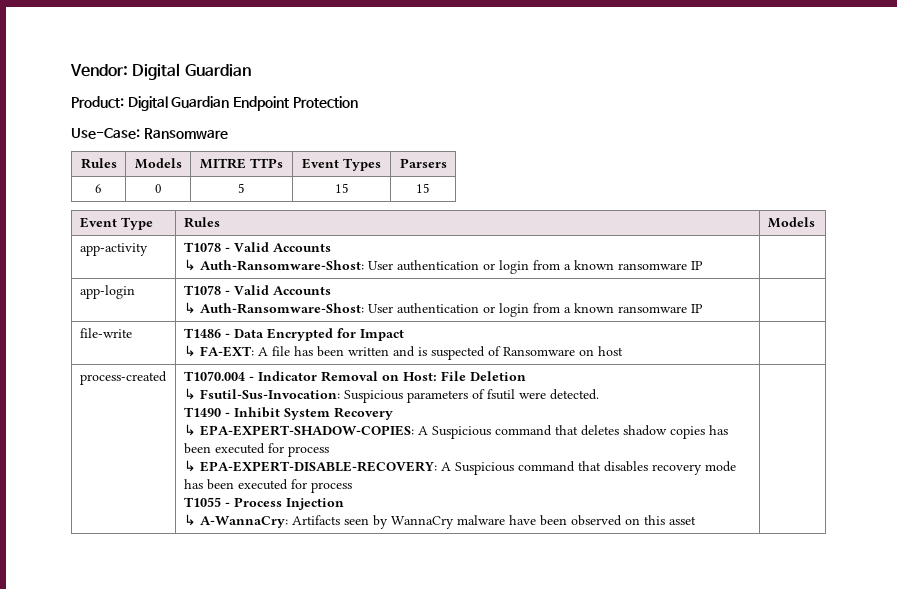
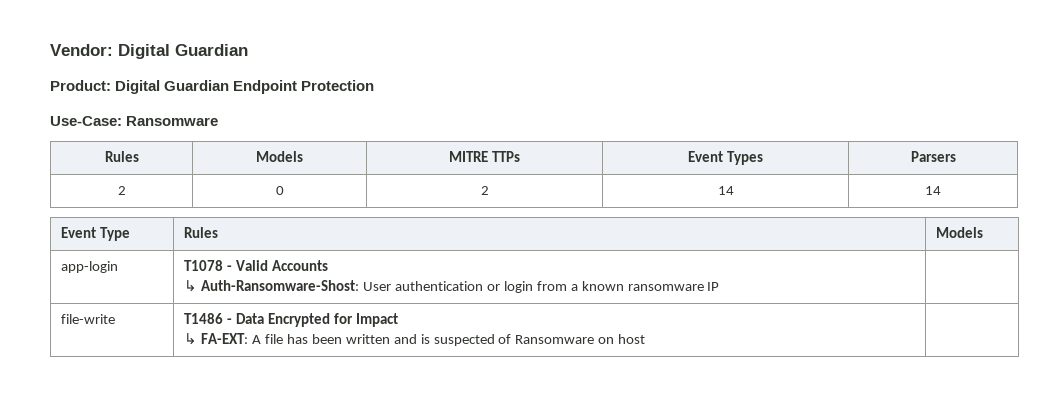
[95,184,102,193] 6 -> [117,186,126,195] 2
[238,183,245,193] [334,183,349,193] [416,183,430,193] 5 | 15 | 15 -> [480,186,489,195] [717,186,734,195] [925,186,941,195] 2 | 14 | 14
[79,243,148,256] [183,242,331,252] [183,259,703,274] // app-activity | T1078 - Valid Accounts // ↳ Auth-Ransomware-Shost: User authentication or login from a known ransomware IP | -> (984, 232) none
[79,371,167,385] [183,371,526,382] [183,388,599,403] [183,407,393,420] [183,424,728,439] [183,443,329,457] [183,460,736,475] [183,479,352,493] [183,497,344,510] [183,514,696,529] // process-created | T1070.004 - Indicator Removal on Host: File Deletion // ↳ Fsutil-Sus-Invocation: Suspicious parameters of fsutil were detected. // T1490 - Inhibit System Recovery // ↳ EPA-EXPERT-SHADOW-COPIES: A Suspicious command that deletes shadow copies has been executed for process // ↳ EPA-EXPERT-DISABLE-RECOVERY: A Suspicious command that disables recovery mode has been executed for process // T1055 - Process Injection // ↳ A-WannaCry: Artifacts seen by WannaCry malware have been observed on this asset | -> (646, 339) none

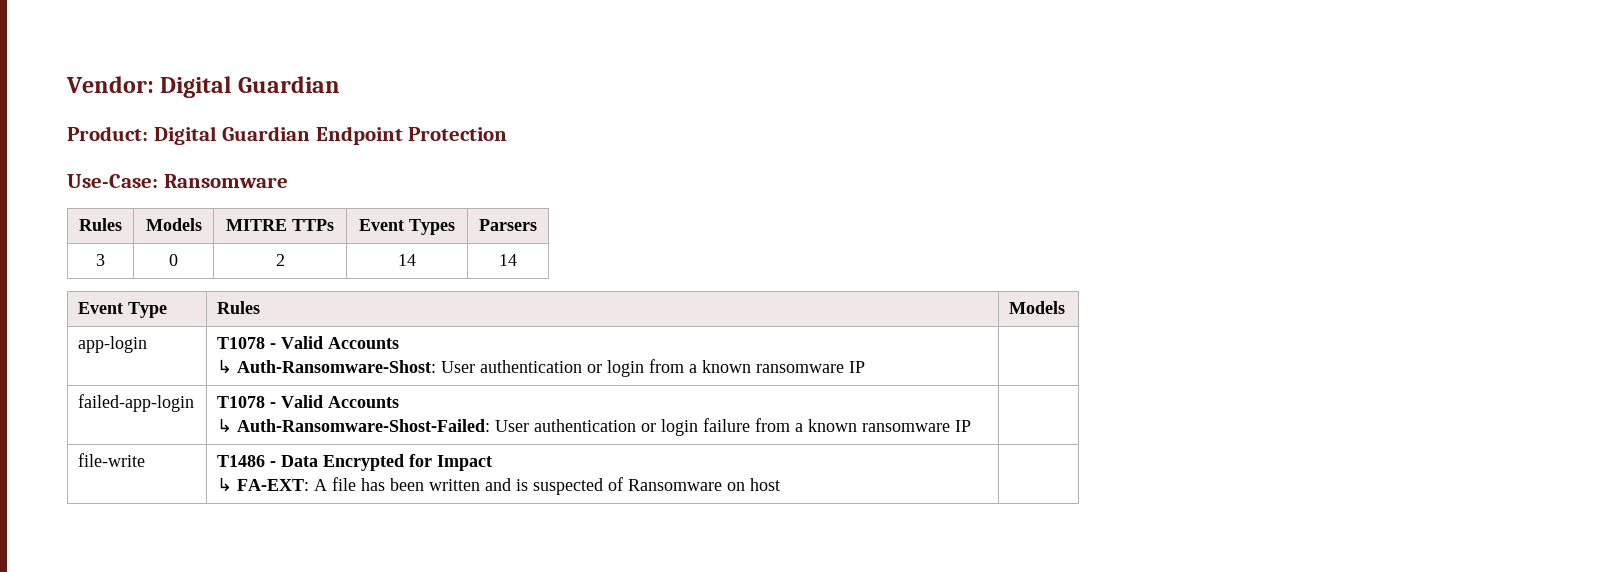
[117,186,126,195] 2 -> [96,254,105,266] 3
(720, 286) none -> [78,394,195,412] [217,395,400,408] [217,418,972,436] // failed-app-login | T1078 - Valid Accounts // ↳ Auth-Ransomware-Shost-Failed: User authentication or login failure from a known ransomware IP |

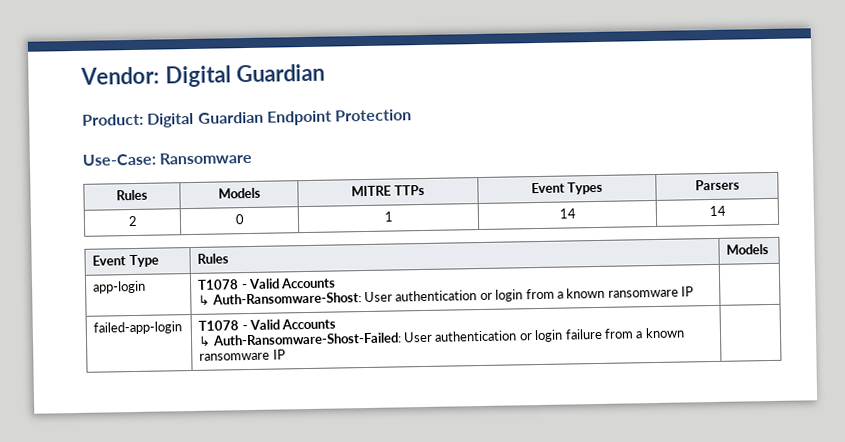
[96,254,105,266] 3 -> [127,215,138,227] 2
[275,254,285,266] 2 -> [383,211,394,222] 1
[78,453,146,467] [217,454,493,471] [217,477,781,495] // file-write | T1486 - Data Encrypted for Impact // ↳ FA-EXT: A file has been written and is suspected of Ransomware on host | -> (286, 354) none

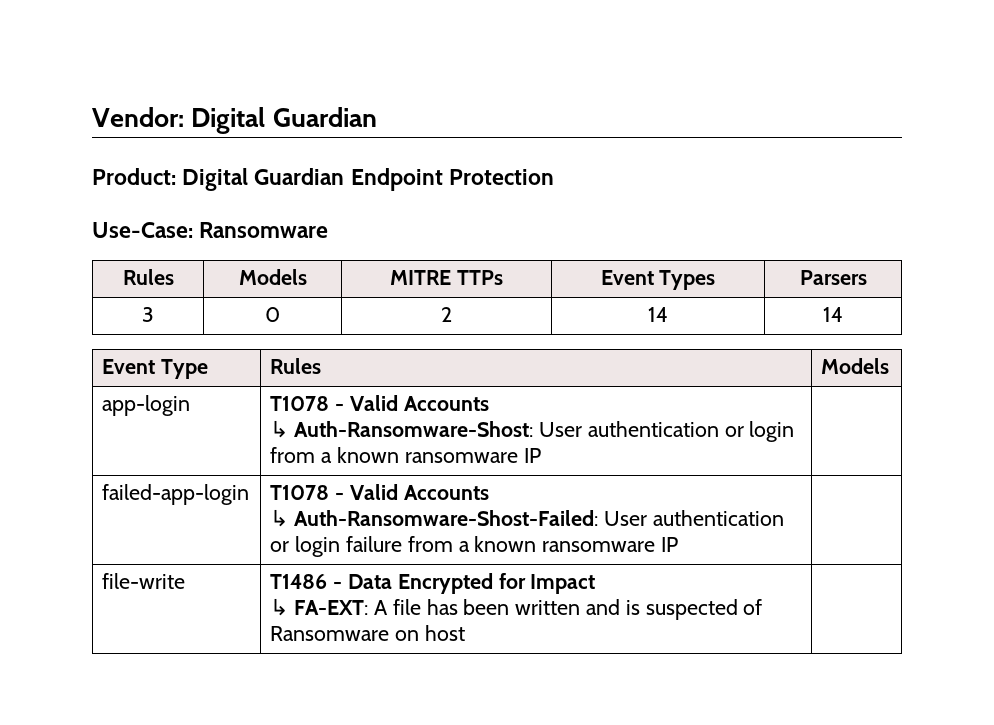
[127,215,138,227] 2 -> [142,307,154,322] 3
[383,211,394,222] 1 -> [441,307,452,322] 2
(286, 354) none -> [102,573,186,589] [270,573,596,594] [270,598,763,620] [270,625,465,641] // file-write | T1486 - Data Encrypted for Impact // ↳ FA-EXT: A file has been written and is suspected of Ransomware on host |

